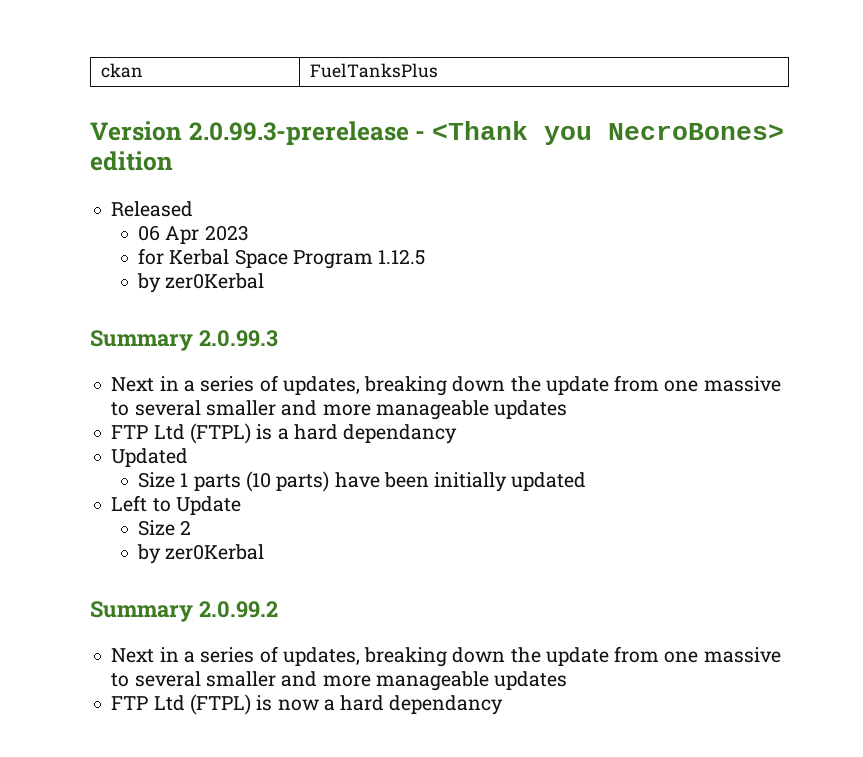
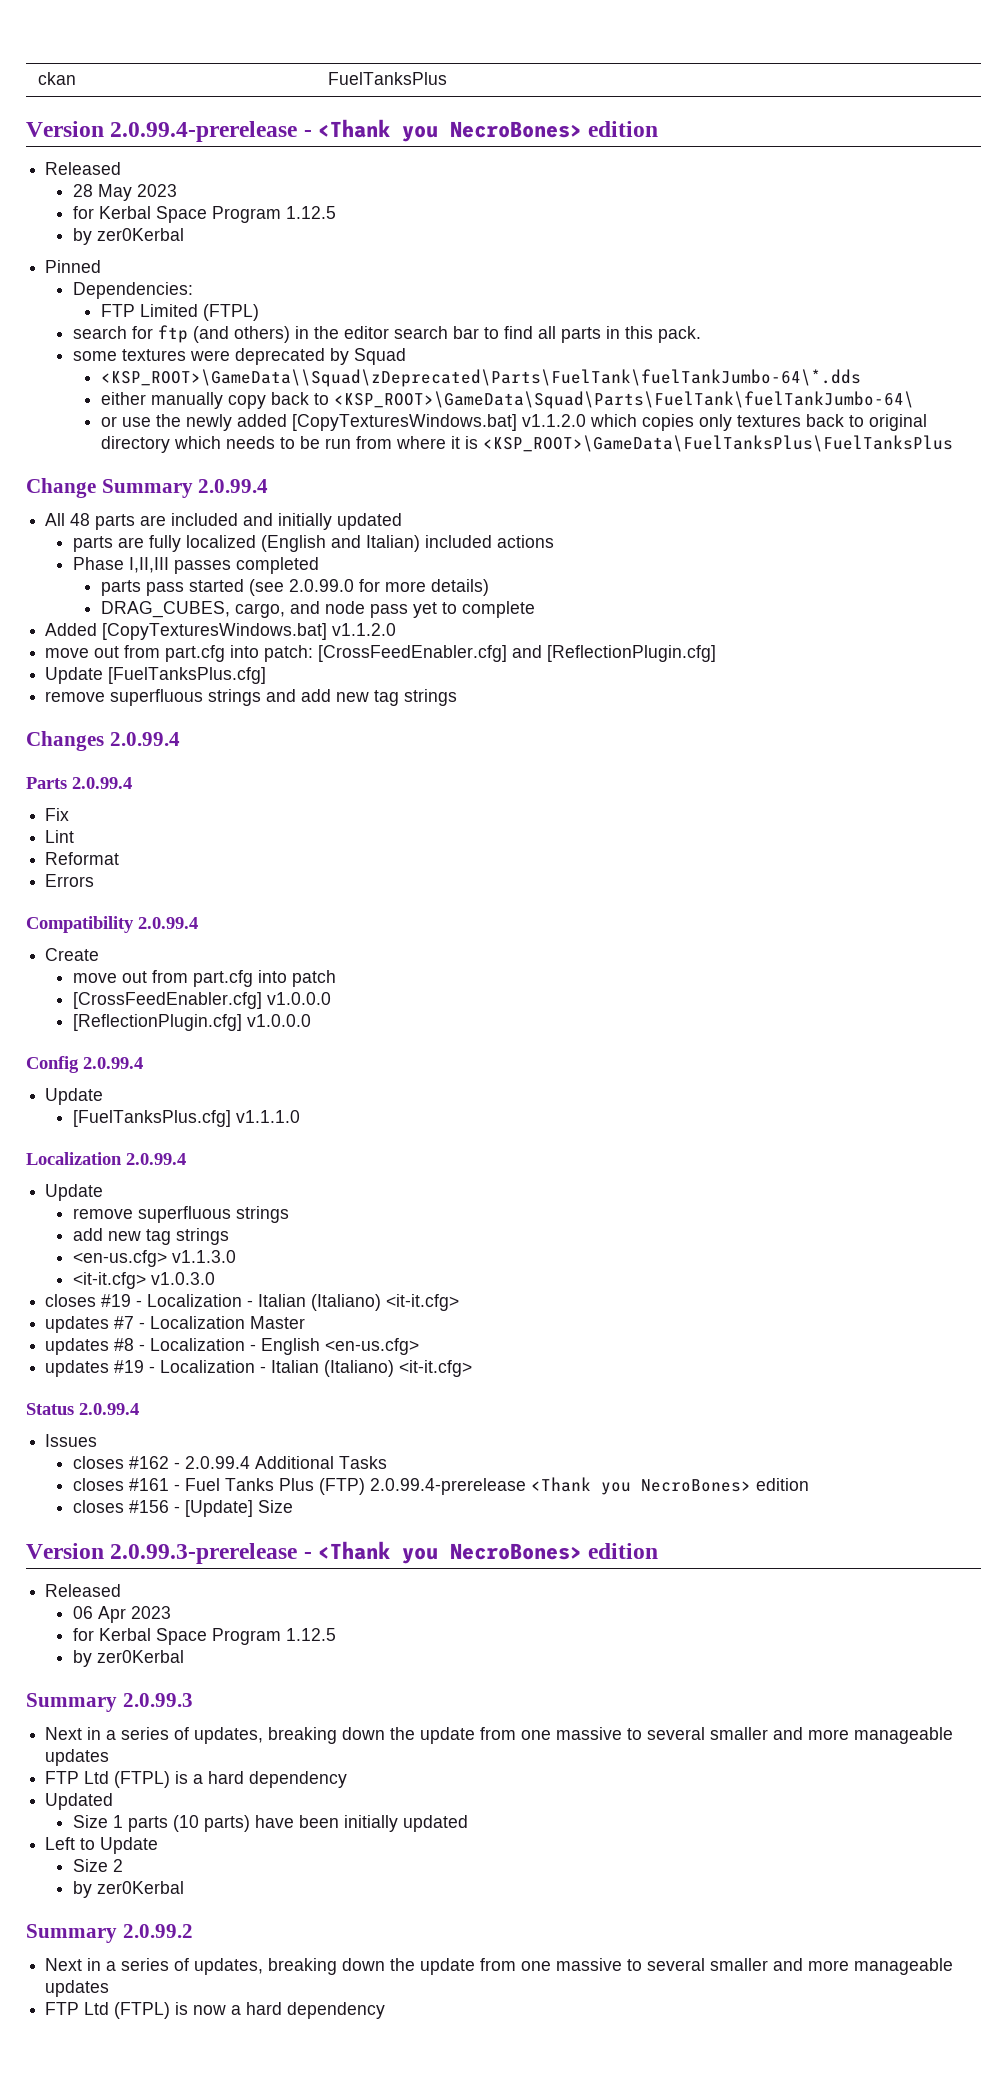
(438, 70) none -> [26,119,659,142] [45,162,122,175] [73,184,178,201] [73,206,337,223] [73,228,185,245] [45,260,102,273] [73,282,194,299] [100,304,259,321] [73,325,702,343] [73,348,407,365] [100,369,861,387] [100,391,914,409] [100,414,927,431] [100,435,953,453] [26,478,269,498] [45,513,403,530] [73,535,555,552] [73,557,320,574] [100,579,489,596] [100,601,535,618] [45,623,397,640] [45,645,717,662] [45,667,267,684] [45,689,458,706] [26,731,180,751] [26,777,132,789] [45,808,70,821] [45,830,75,843] [45,852,120,865] [45,874,95,887] [26,916,198,933] [45,948,100,961] [73,970,337,987] [73,992,332,1009] [73,1014,312,1031] [26,1056,143,1073] [45,1088,104,1105] [73,1110,301,1127] [26,1152,186,1165] [45,1184,104,1201] [73,1206,290,1223] [73,1228,230,1245] [73,1250,237,1267] [73,1272,216,1289] [45,1294,460,1311] [45,1316,306,1333] [45,1338,420,1355] [45,1360,473,1377] [26,1403,139,1415] [45,1434,98,1447] [73,1456,388,1469] [73,1477,810,1495] [73,1500,294,1517] // Version 2.0.99.4-prerelease - <Thank you NecroBones> edition // Released // 28 May 2023 // for Kerbal Space Program 1.12.5 // by zer0Kerbal // Pinned // Dependencies: // FTP Limited (FTPL) // search for ftp (and others) in the editor search bar to find all parts in this pack. // some textures were deprecated by Squad // <KSP_ROOT>\GameData\\Squad\zDeprecated\Parts\FuelTank\fuelTankJumbo-64\*.dds // either manually copy back to <KSP_ROOT>\GameData\Squad\Parts\FuelTank\fuelTankJumbo-64\ // or use the newly added [CopyTexturesWindows.bat] v1.1.2.0 which copies only textures back to original directory which needs to be run from where it is <KSP_ROOT>\GameData\FuelTanksPlus\FuelTanksPlus // Change Summary 2.0.99.4 // All 48 parts are included and initially updated // parts are fully localized (English and Italian) included actions // Phase I,II,III passes completed // parts pass started (see 2.0.99.0 for more details) // DRAG_CUBES, cargo, and node pass yet to complete // Added [CopyTexturesWindows.bat] v1.1.2.0 // move out from part.cfg into patch: [CrossFeedEnabler.cfg] and [ReflectionPlugin.cfg] // Update [FuelTanksPlus.cfg] // remove superfluous strings and add new tag strings // Changes 2.0.99.4 // Parts 2.0.99.4 // Fix // Lint // Reformat // Errors // Compatibility 2.0.99.4 // Create // move out from part.cfg into patch // [CrossFeedEnabler.cfg] v1.0.0.0 // [ReflectionPlugin.cfg] v1.0.0.0 // Config 2.0.99.4 // Update // [FuelTanksPlus.cfg] v1.1.1.0 // Localization 2.0.99.4 // Update // remove superfluous strings // add new tag strings // <en-us.cfg> v1.1.3.0 // <it-it.cfg> v1.0.3.0 // closes #19 - Localization - Italian (Italiano) <it-it.cfg> // updates #7 - Localization Master // updates #8 - Localization - English <en-us.cfg> // updates #19 - Localization - Italian (Italiano) <it-it.cfg> // Status 2.0.99.4 // Issues // closes #162 - 2.0.99.4 Additional Tasks // closes #161 - Fuel Tanks Plus (FTP) 2.0.99.4-prerelease <Thank you NecroBones> edition // closes #156 - [Update] Size
[343,424,458,444] dependancy -> [249,1771,348,1788] dependency
[389,695,504,715] dependancy -> [287,2002,386,2019] dependency

